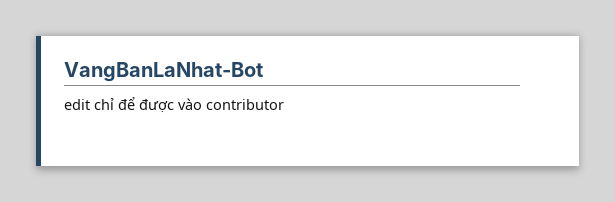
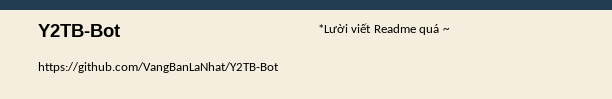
[64,62,263,82] [64,97,284,113] VangBanLaNhat-Bot // edit chỉ để được vào contributor -> [38,24,120,37] [38,62,279,73] [318,23,450,35] Y2TB-Bot // https://github.com/VangBanLaNhat/Y2TB-Bot *Lười viết Readme quá ~

